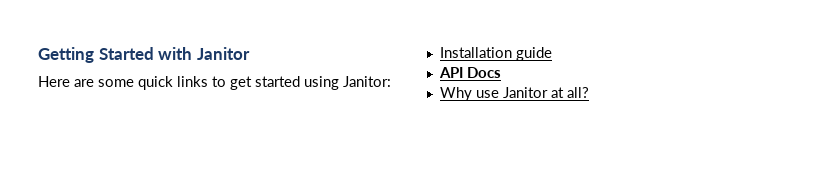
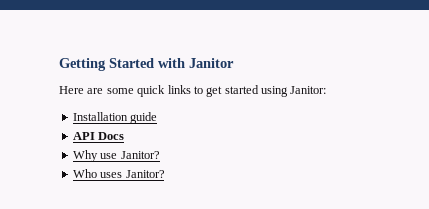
[502,87,589,98] Janitor at all? -> [120,151,160,159] [72,169,165,178] Janitor? // Who uses Janitor?

